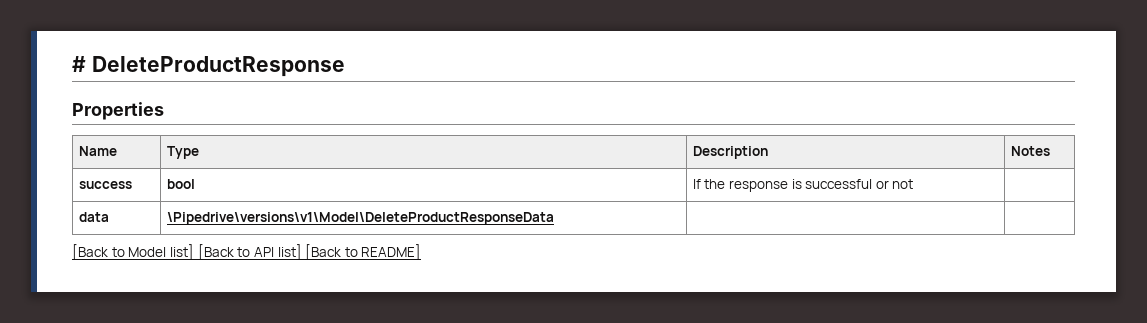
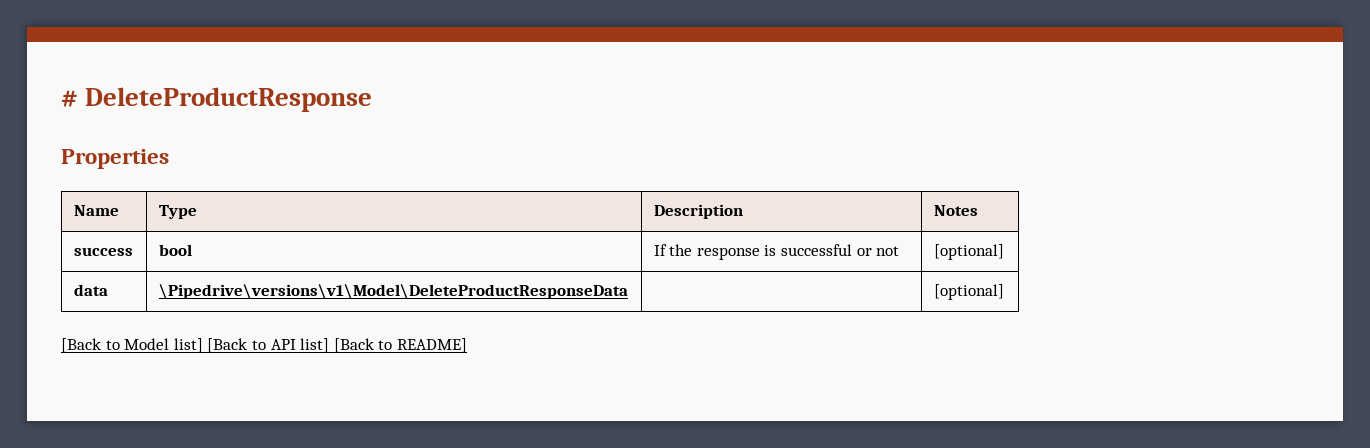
(914, 184) none -> [933,244,1004,260] [optional]
(554, 218) none -> [933,284,1004,300] [optional]

